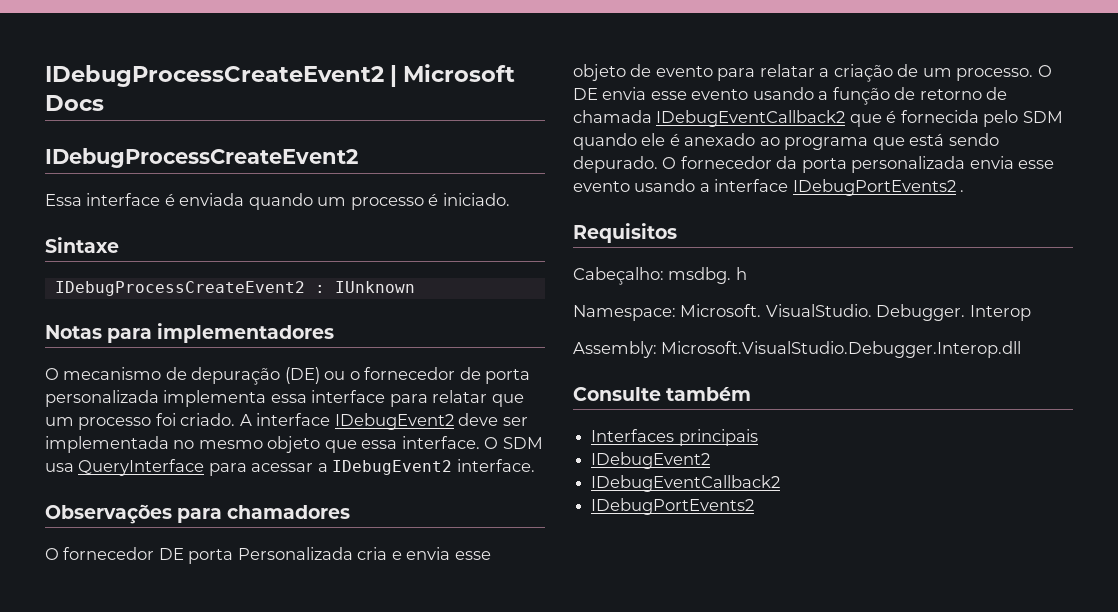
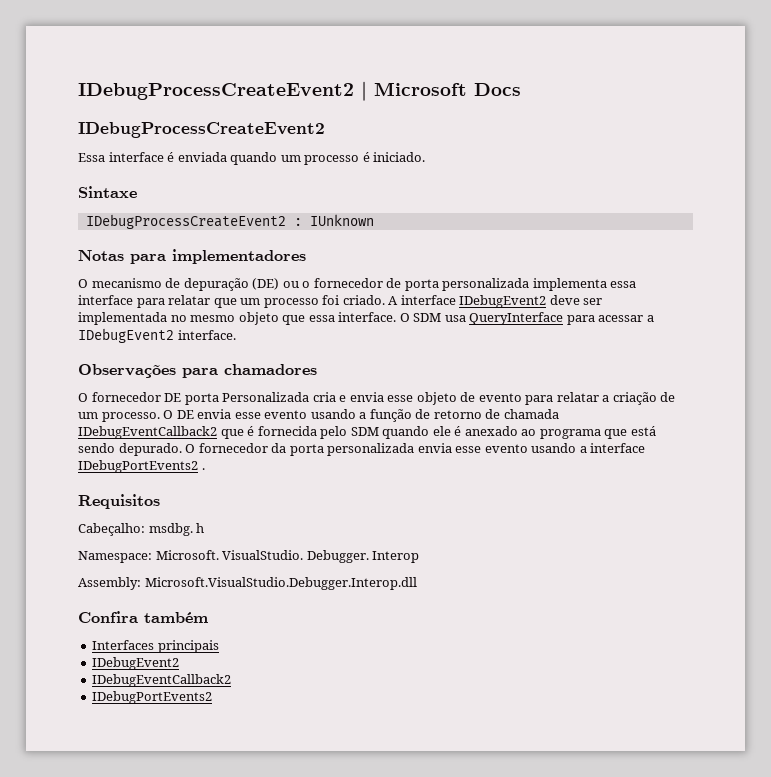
[573,387,661,401] Consulte -> [78,611,138,623] Confira

